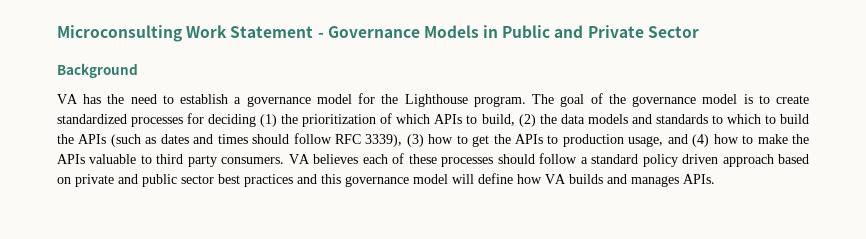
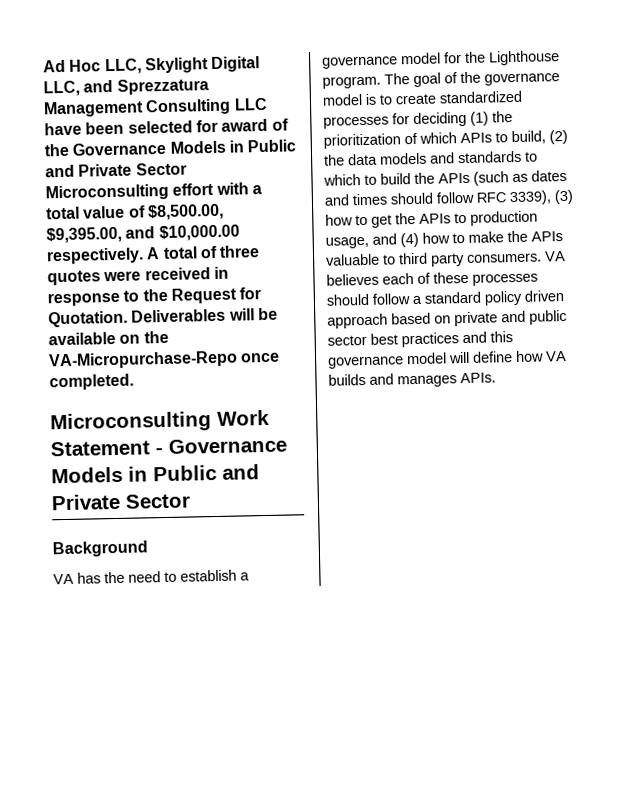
(57, 33) none -> [43,56,261,75] [43,78,209,97] [43,97,268,118] [44,118,289,136] [44,139,297,157] [45,162,187,178] [45,182,262,202] [46,203,224,221] [46,224,240,244] [46,245,261,265] [47,266,229,286] [47,287,262,307] [48,307,278,328] [48,330,169,346] [48,350,281,370] [49,373,134,391] Ad Hoc LLC, Skylight Digital LLC, and Sprezzatura Management Consulting LLC have been selected for award of the Governance Models in Public and Private Sector Microconsulting effort with a total value of $8,500.00, $9,395.00, and $10,000.00 respectively. A total of three quotes were received in response to the Request for Quotation. Deliverables will be available on the VA-Micropurchase-Repo once completed. //

